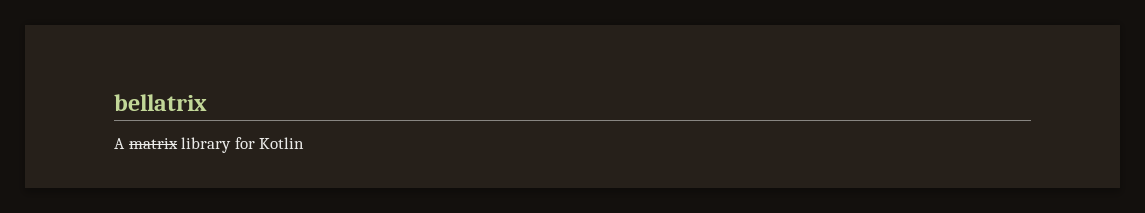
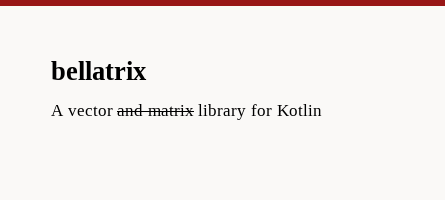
(125, 143) none -> [67,104,144,116] vector and

